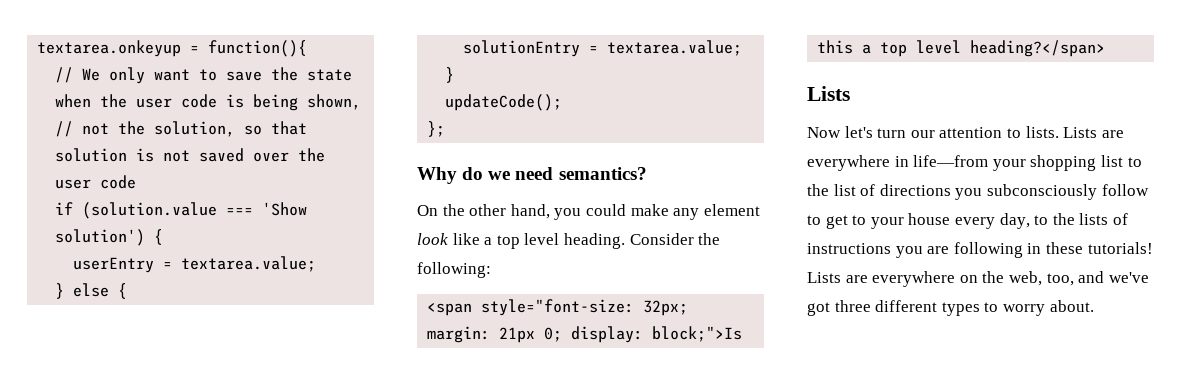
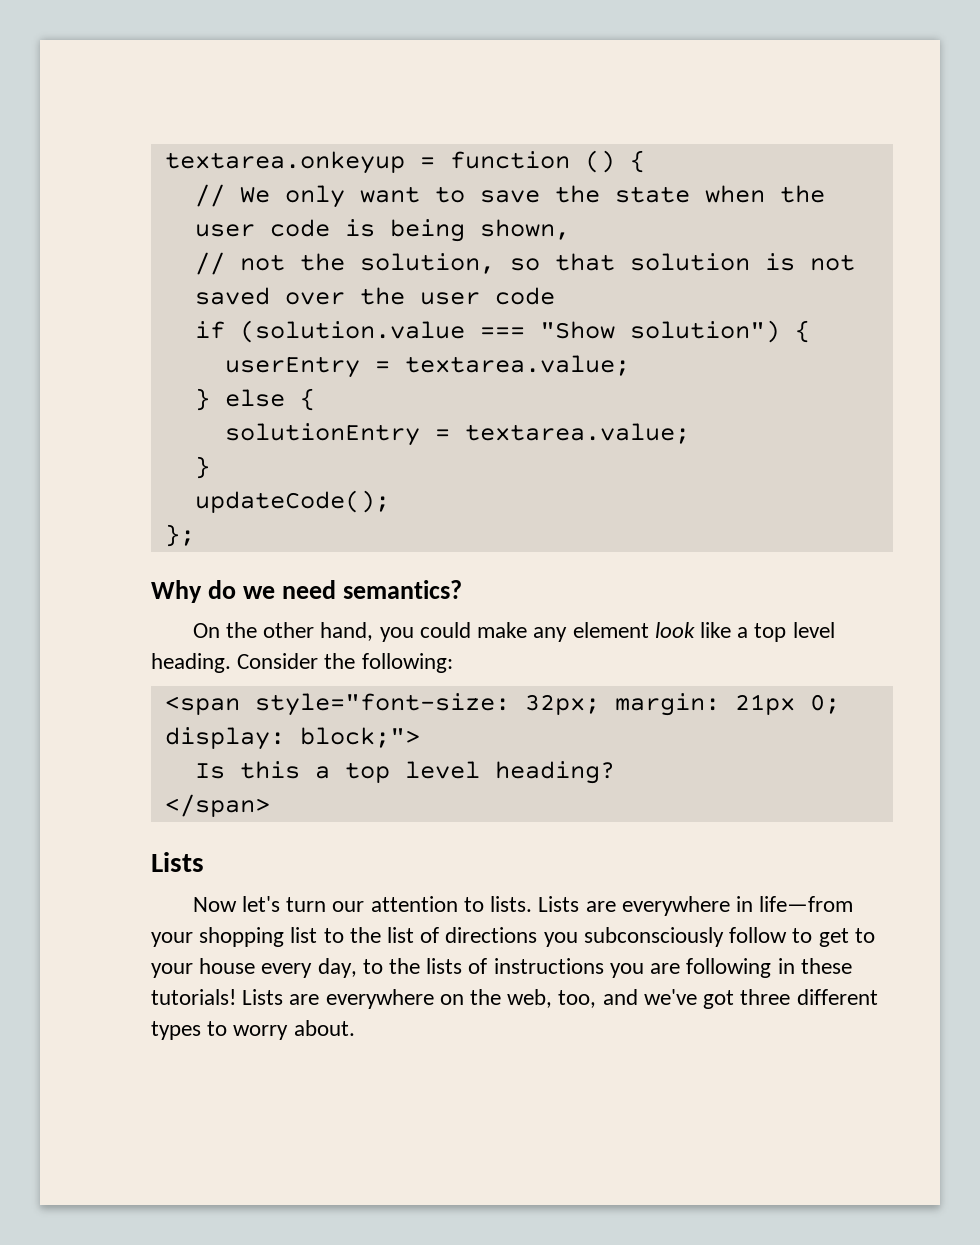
[208,40,308,57] function(){ -> [449,150,645,173] function () {
[262,202,308,216] [55,229,146,246] 'Show solution') -> [539,320,780,343] "Show solution")
[652,326,743,342] block;">Is -> [299,727,420,748] [194,763,225,779] block;"> // Is
[970,40,1106,57] heading?</span> -> [494,761,615,784] [164,794,270,817] heading? // </span>

